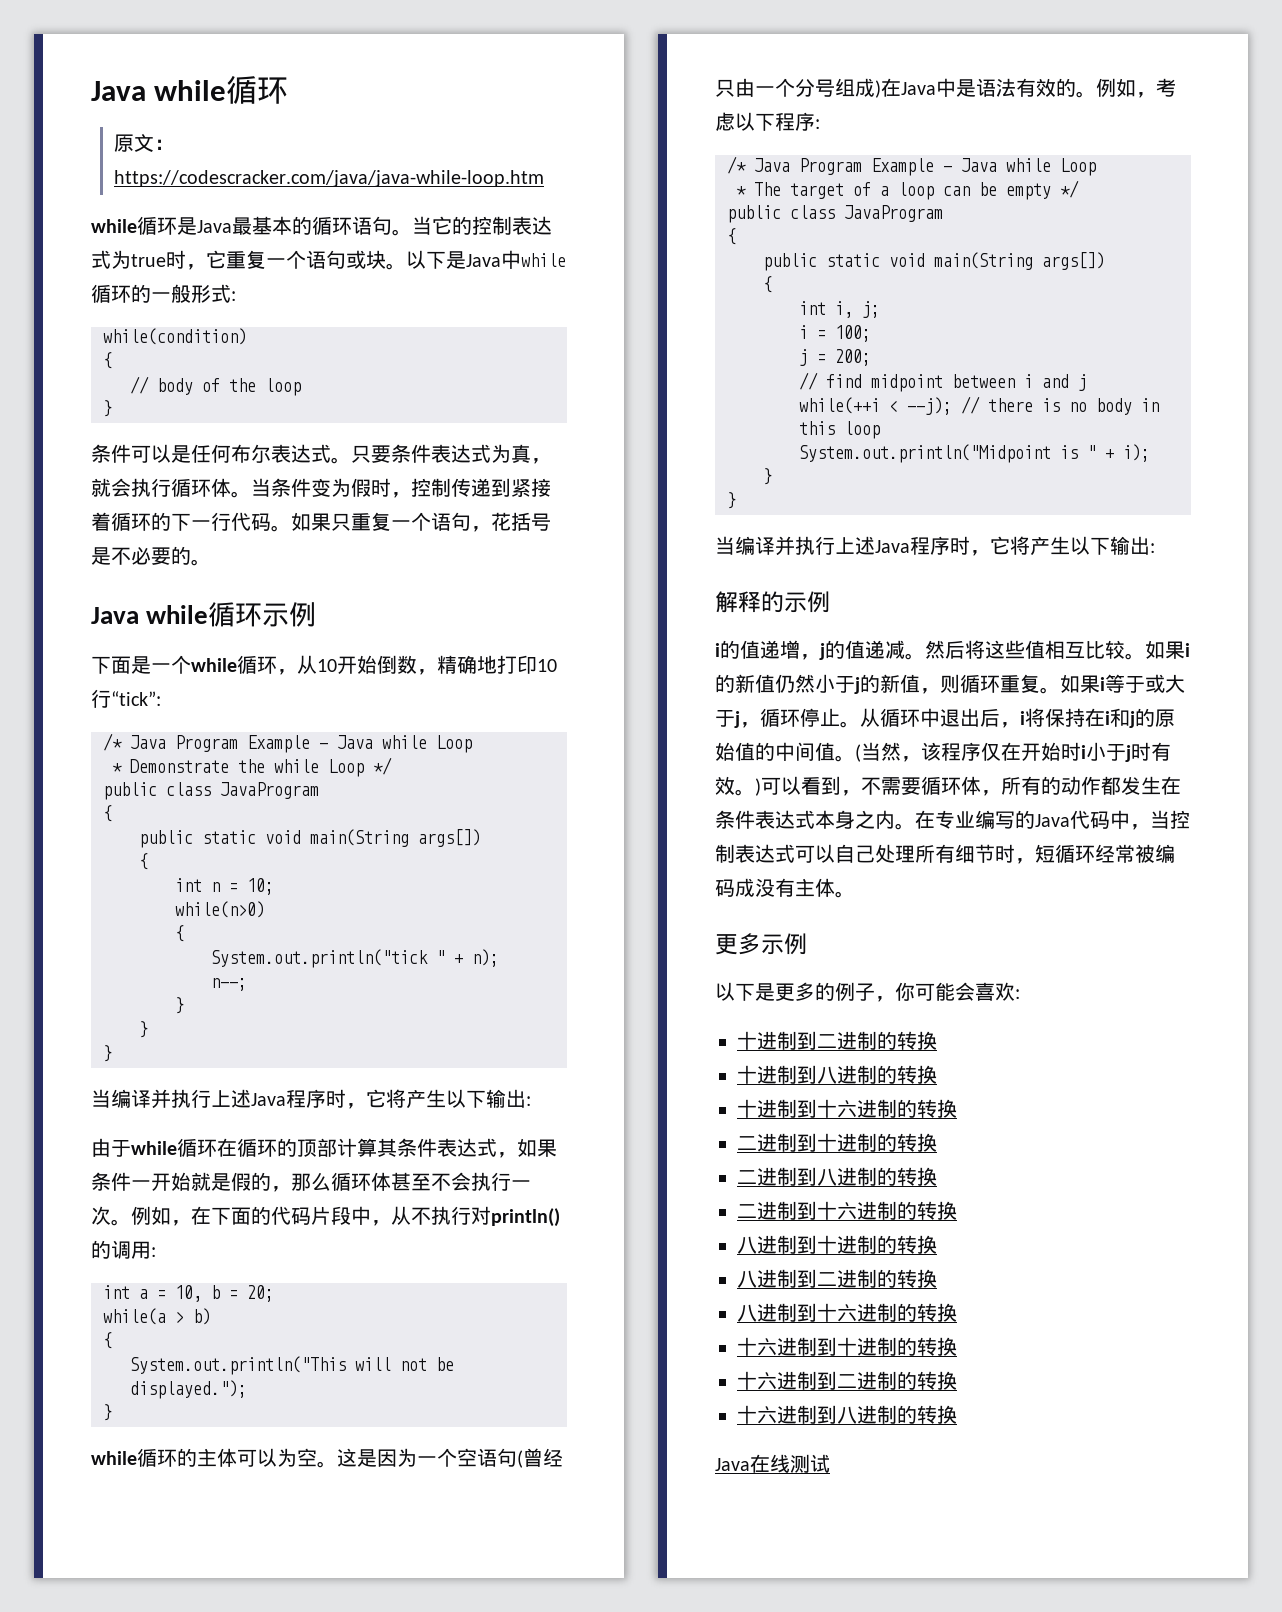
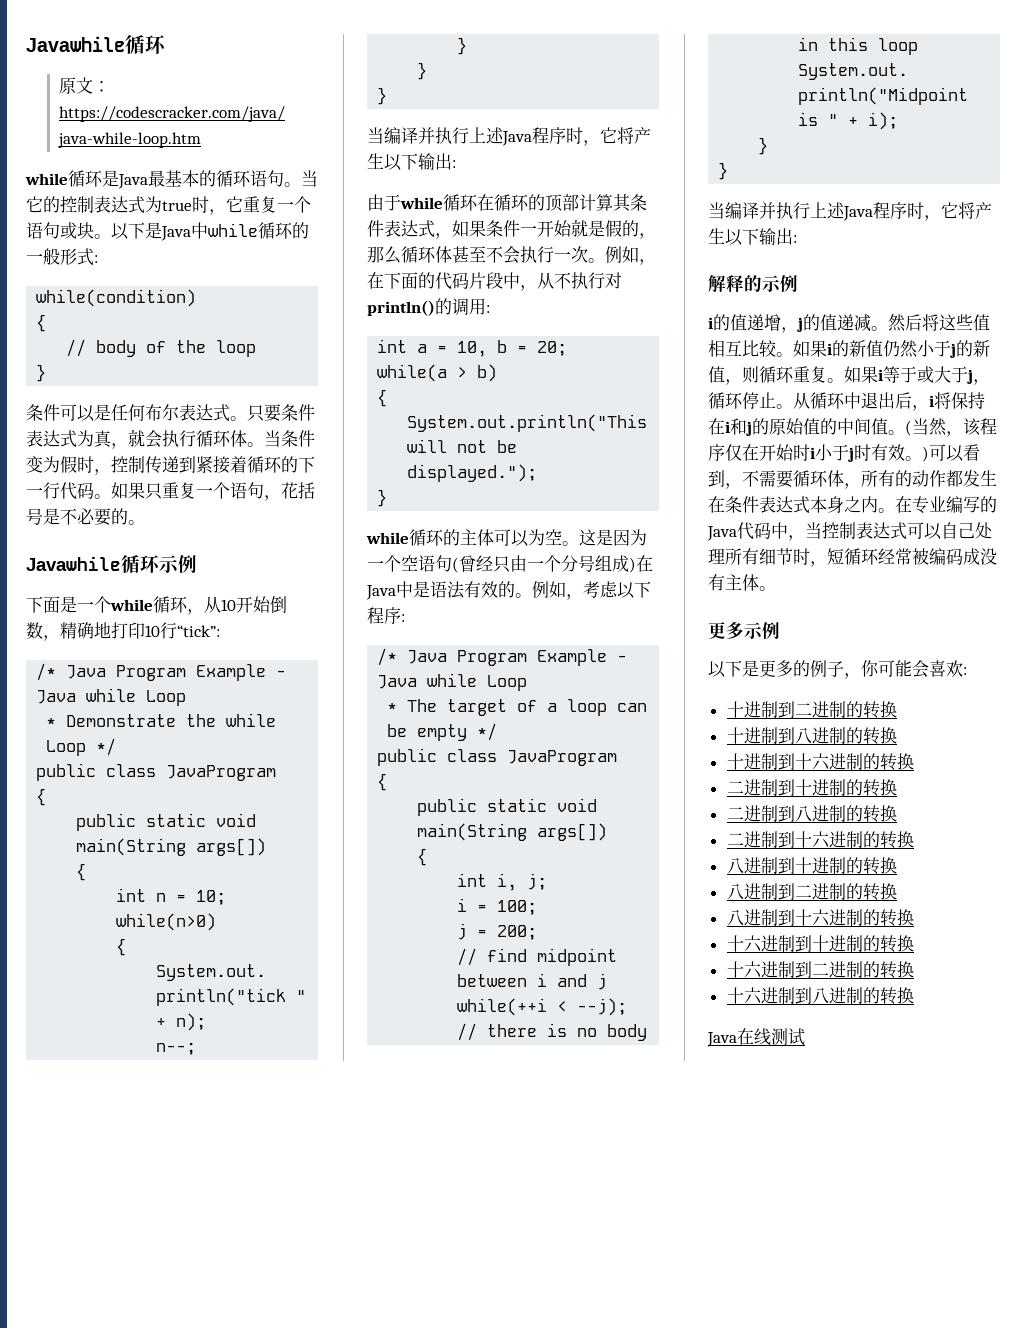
[91,80,227,101] Java while -> [26,36,125,52] Javawhile
[91,605,209,624] Java while -> [26,556,121,571] Javawhile

